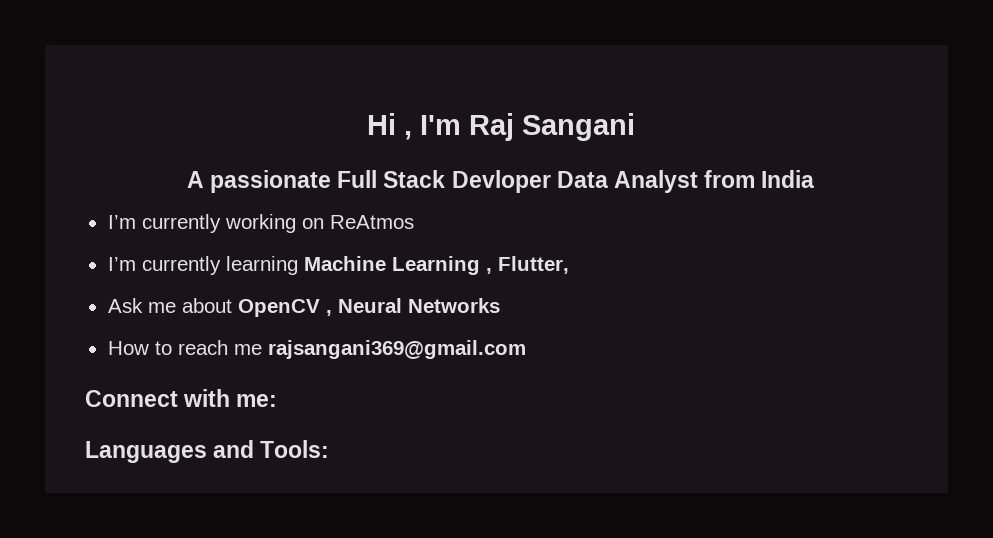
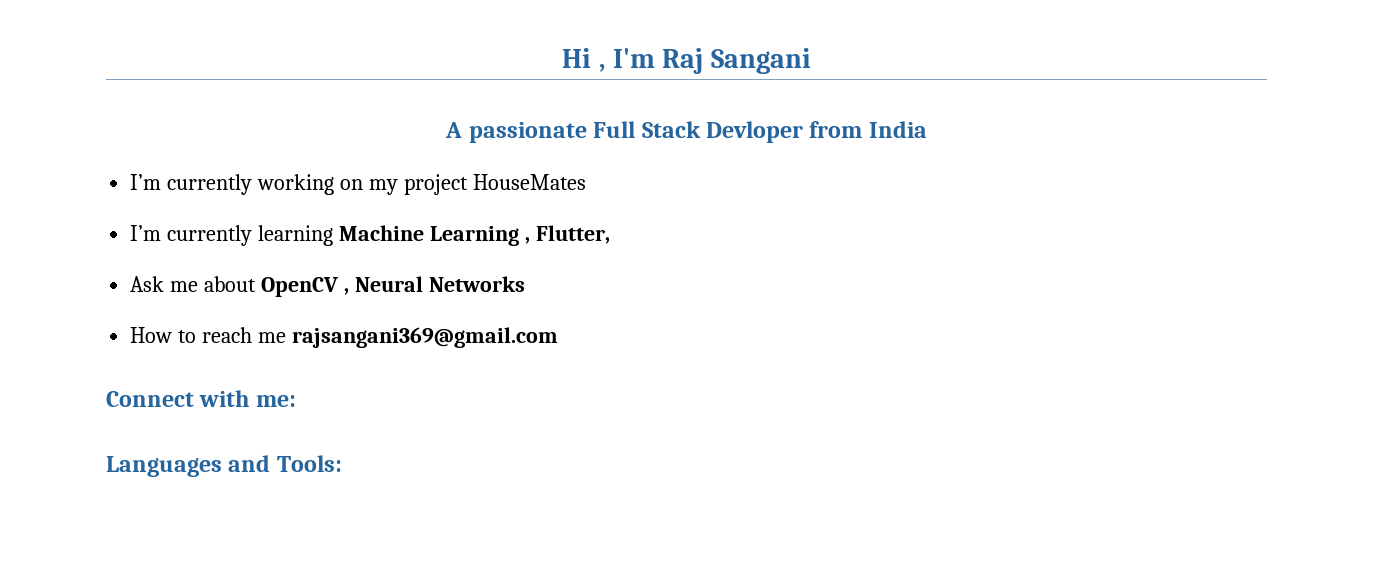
[556,170,698,193] Data Analyst -> (803, 132) none
[329,215,414,229] ReAtmos -> [368,174,586,195] my project HouseMates

